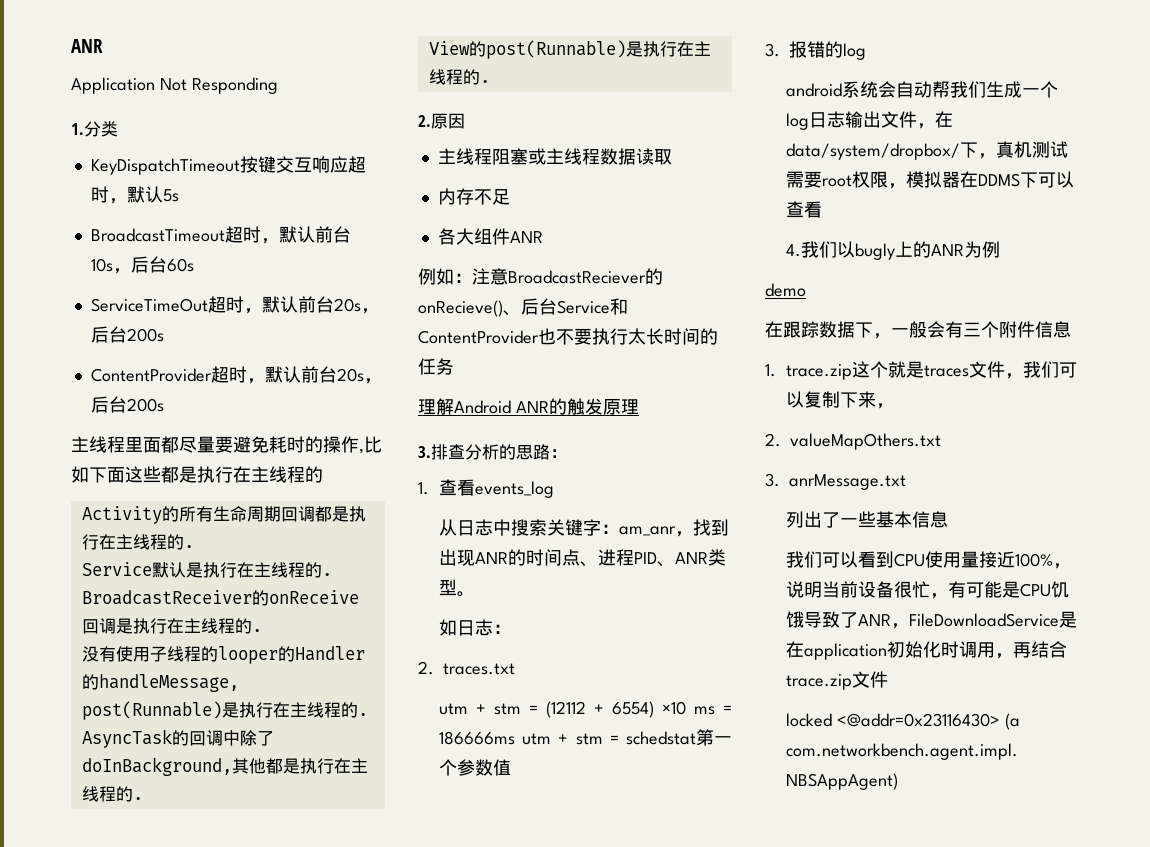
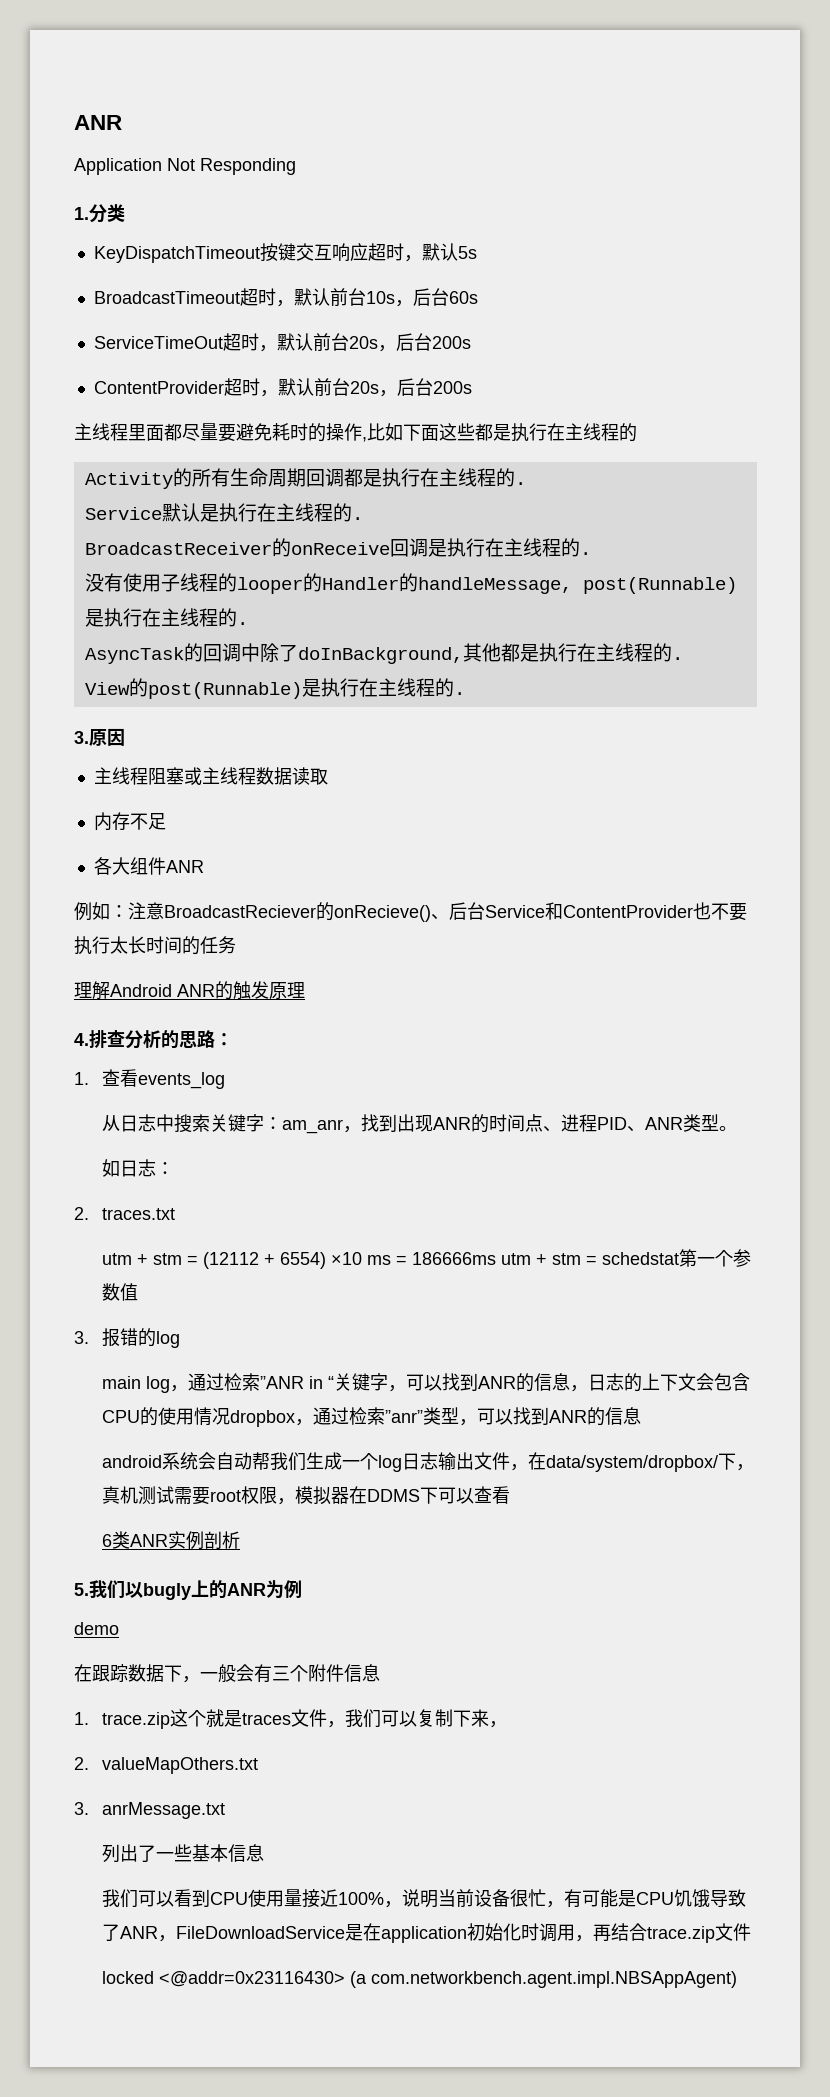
[418,115,431,127] 2. -> [74,731,89,744] 3.
[418,446,431,458] 3. -> [74,1033,89,1046] 4.
(866, 51) none -> [101,1373,750,1393] [101,1407,641,1427] // main log，通过检索”ANR in “关键字，可以找到ANR的信息，日志的上下文会包含CPU的使用情况dropbox，通过检索”anr”类型，可以找到ANR的信息
[785,244,801,257] 4. -> [101,1531,240,1550] [74,1583,89,1596] 6类ANR实例剖析 // 5.

